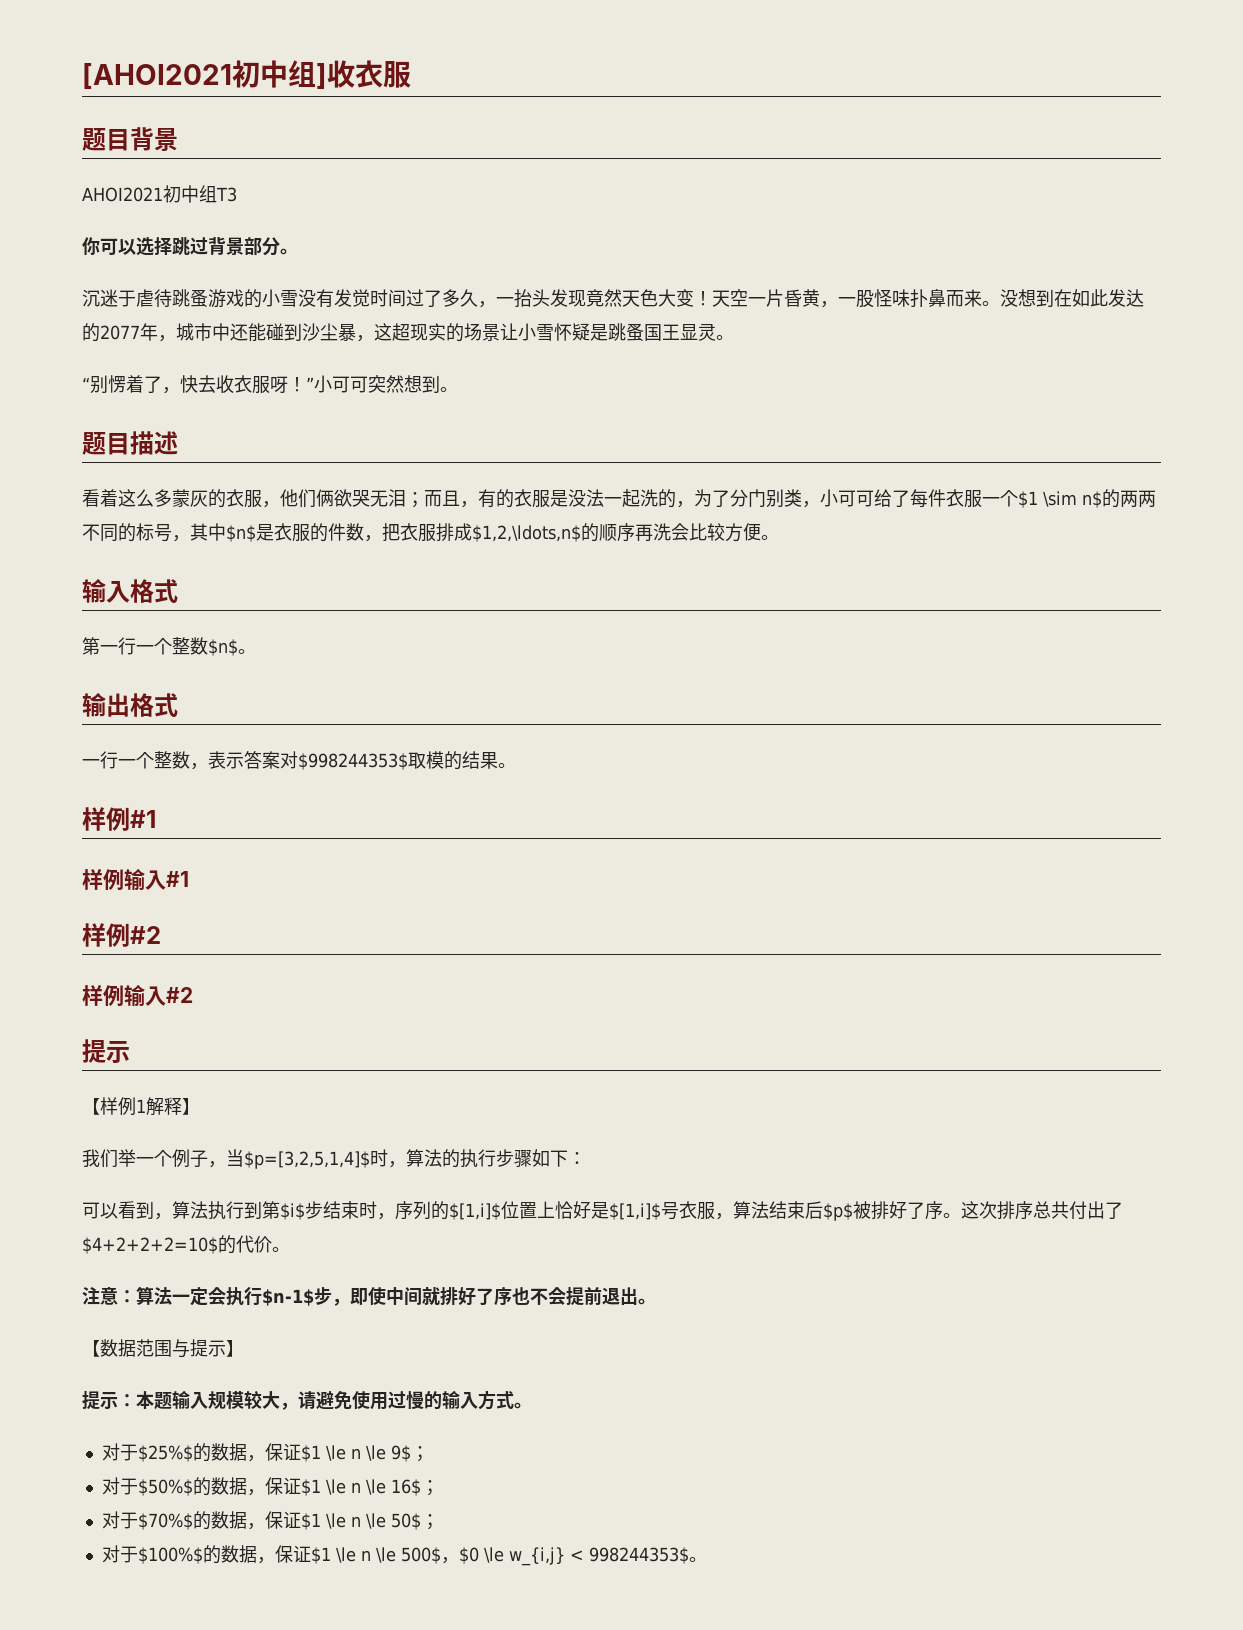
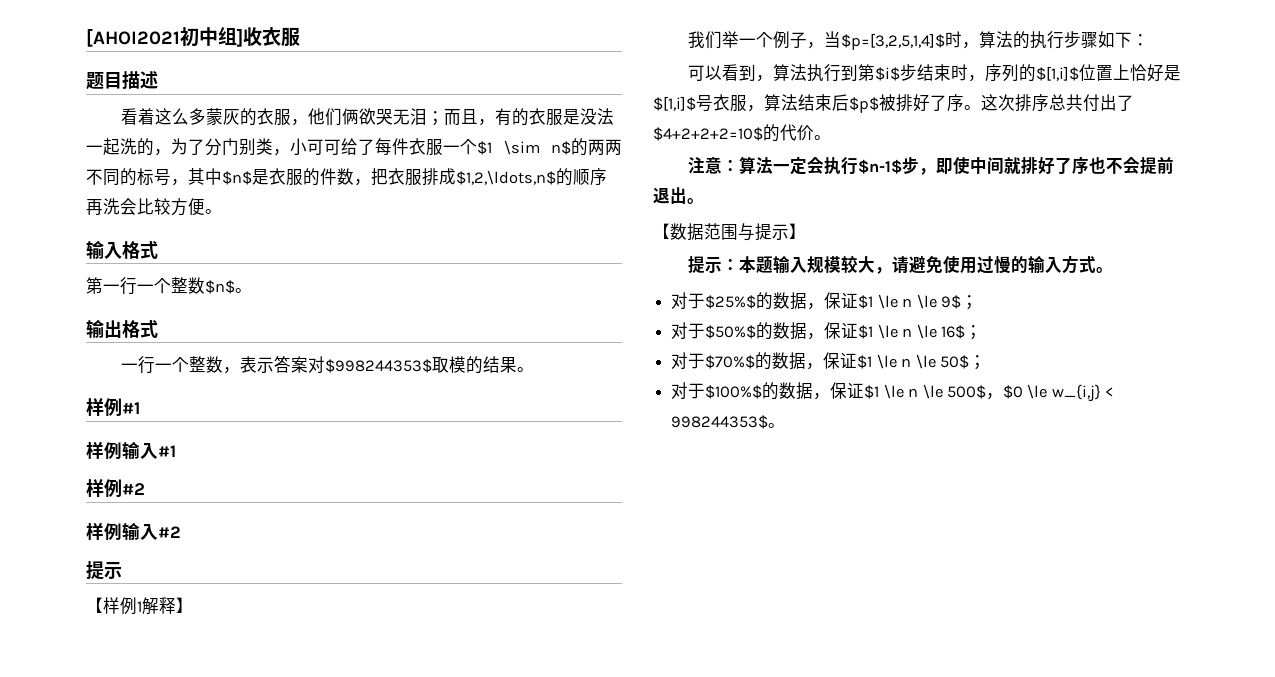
[82,127,178,151] [82,185,237,203] [82,237,298,256] [82,289,1144,308] [82,323,734,342] [82,375,458,394] // 题目背景 // AHOI2021初中组T3 // 你可以选择跳过背景部分。 // 沉迷于虐待跳蚤游戏的小雪没有发觉时间过了多久，一抬头发现竟然天色大变！天空一片昏黄，一股怪味扑鼻而来。没想到在如此发达的2077年，城市中还能碰到沙尘暴，这超现实的场景让小雪怀疑是跳蚤国王显灵。 // “别愣着了，快去收衣服呀！”小可可突然想到。 -> (300, 37) none

